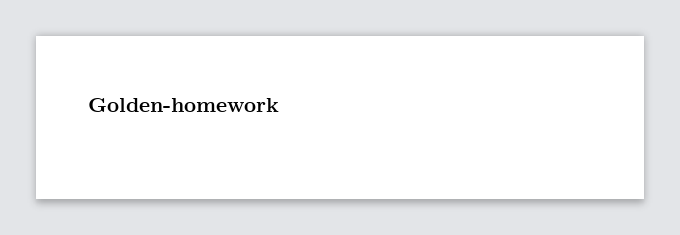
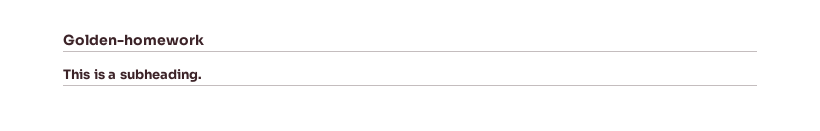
(279, 105) none -> [63,69,202,82] // This is a subheading.

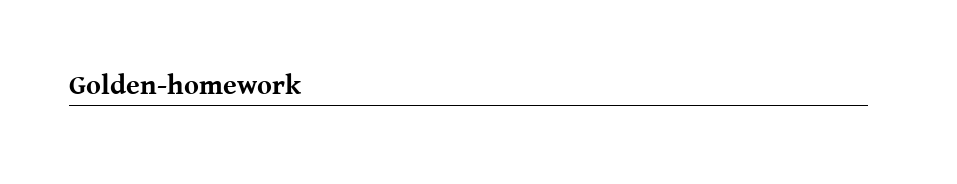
[63,69,202,82] // This is a subheading. -> (302, 83) none

